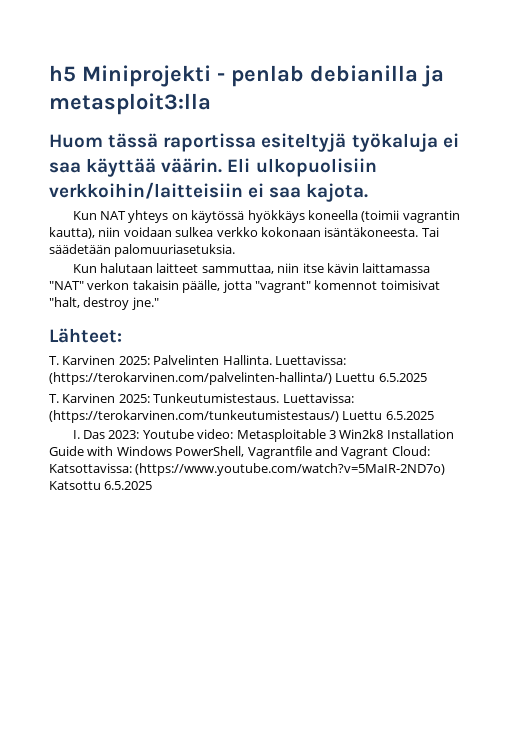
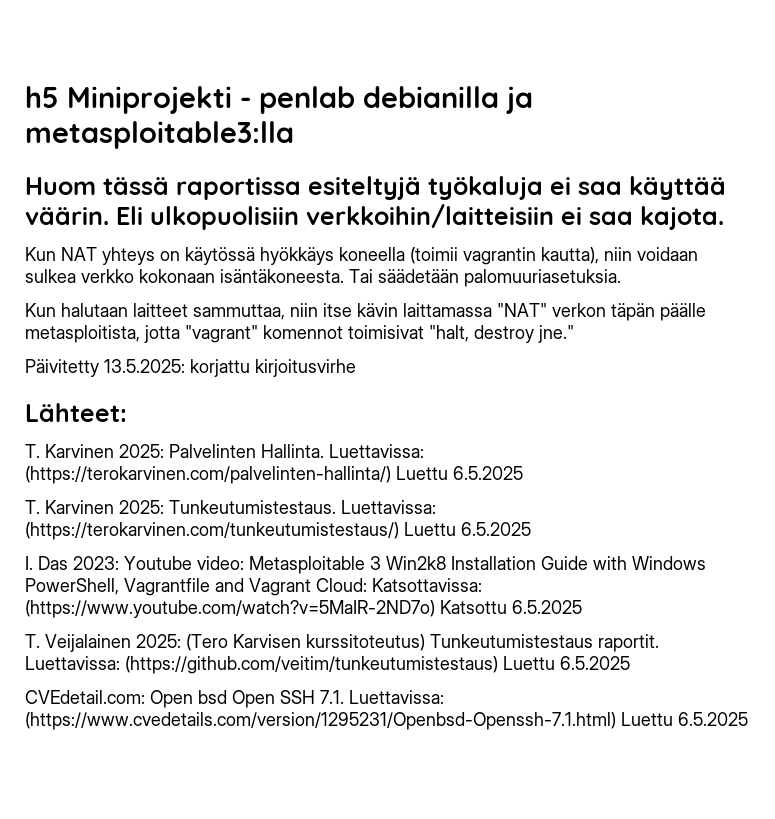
[49,93,211,115] metasploit3:lla -> [25,121,294,149] metasploitable3:lla
[132,280,221,293] takaisin päälle, -> [611,303,706,321] [25,325,140,343] täpän päälle metasploitista,
(159, 303) none -> [25,359,356,377] // Päivitetty 13.5.2025: korjattu kirjoitusvirhe
(153, 485) none -> [25,634,659,652] [25,656,630,674] [25,690,444,708] [25,712,748,730] // T. Veijalainen 2025: (Tero Karvisen kurssitoteutus) Tunkeutumistestaus raportit. Luettavissa: (https://github.com/veitim/tunkeutumistestaus) Luettu 6.5.2025 // CVEdetail.com: Open bsd Open SSH 7.1. Luettavissa: (https://www.cvedetails.com/version/1295231/Openbsd-Openssh-7.1.html) Luettu 6.5.2025

